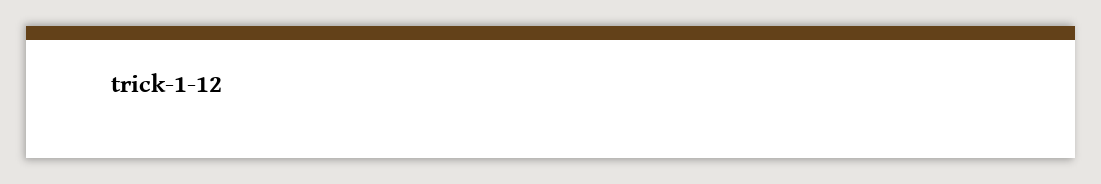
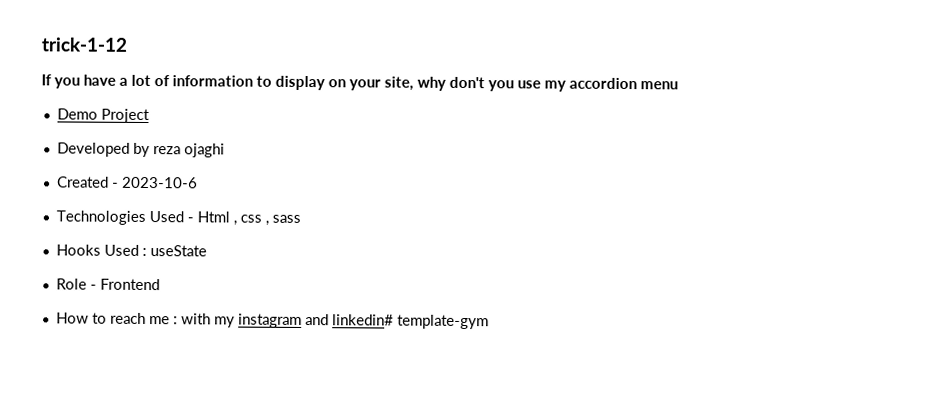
(222, 82) none -> [41,74,678,92] [56,108,150,124] [56,142,225,158] [56,176,198,189] [55,210,301,226] [55,244,207,257] [55,278,160,291] [55,312,489,330] // If you have a lot of information to display on your site, why don't you use my accordion menu // Demo Project // Developed by reza ojaghi // Created - 2023-10-6 // Technologies Used - Html , css , sass // Hooks Used : useState // Role - Frontend // How to reach me : with my instagram and linkedin# template-gym

